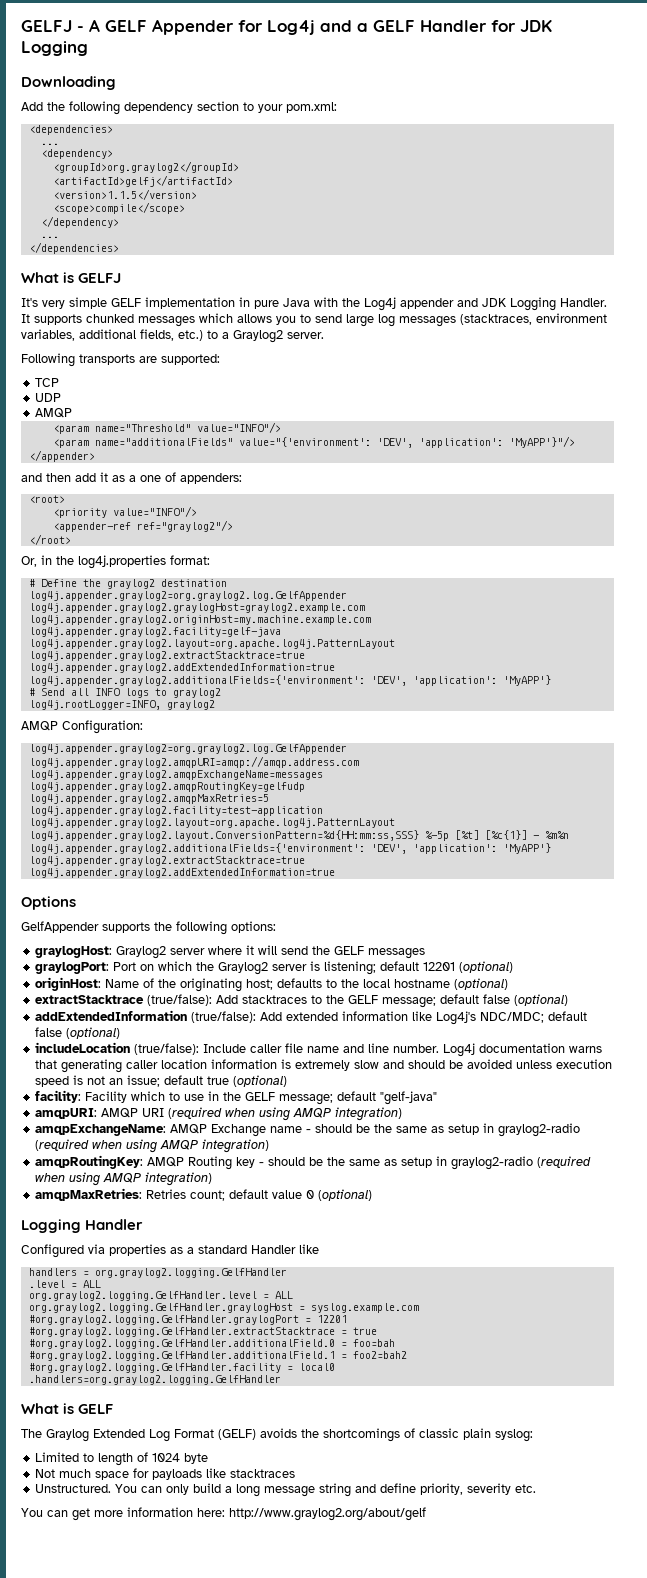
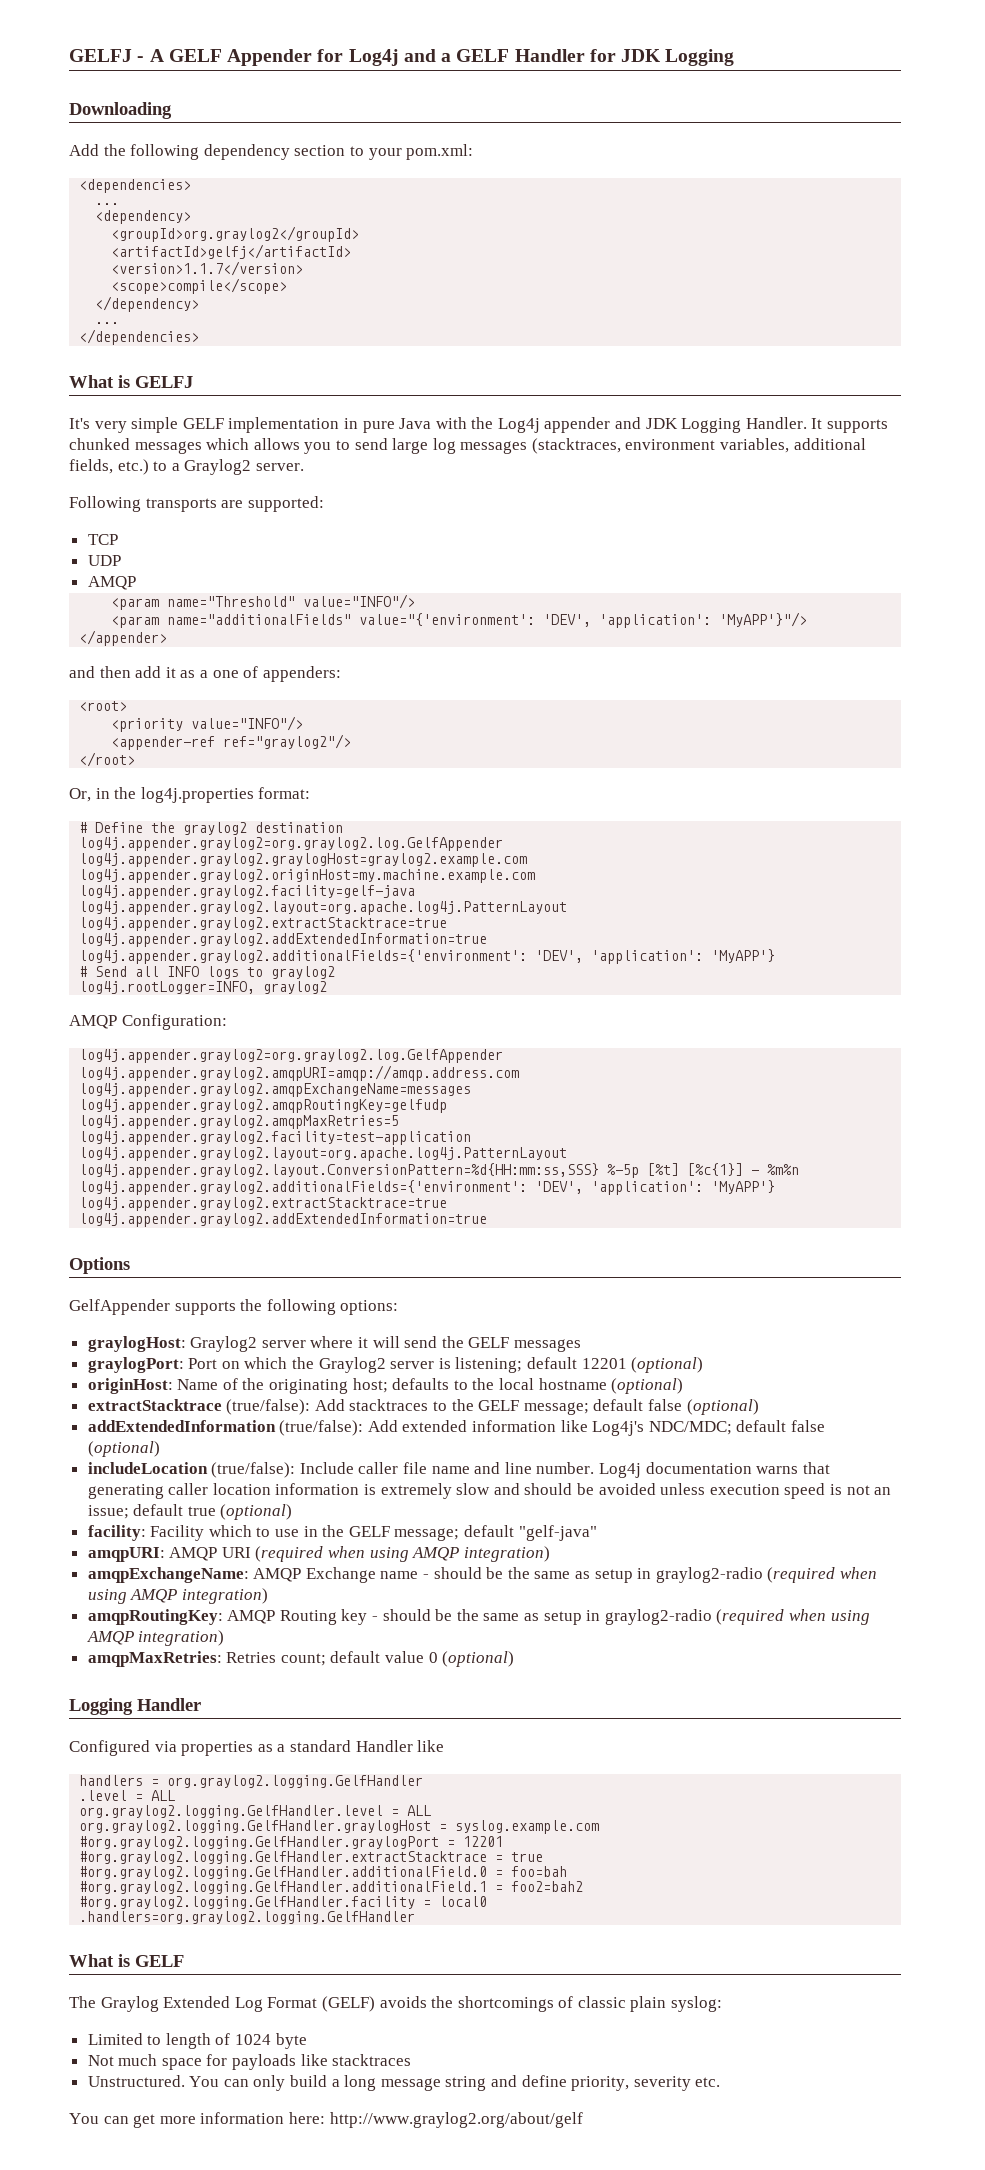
[52,189,197,200] <version>1.1.5</version> -> [111,261,304,276] <version>1.1.7</version>

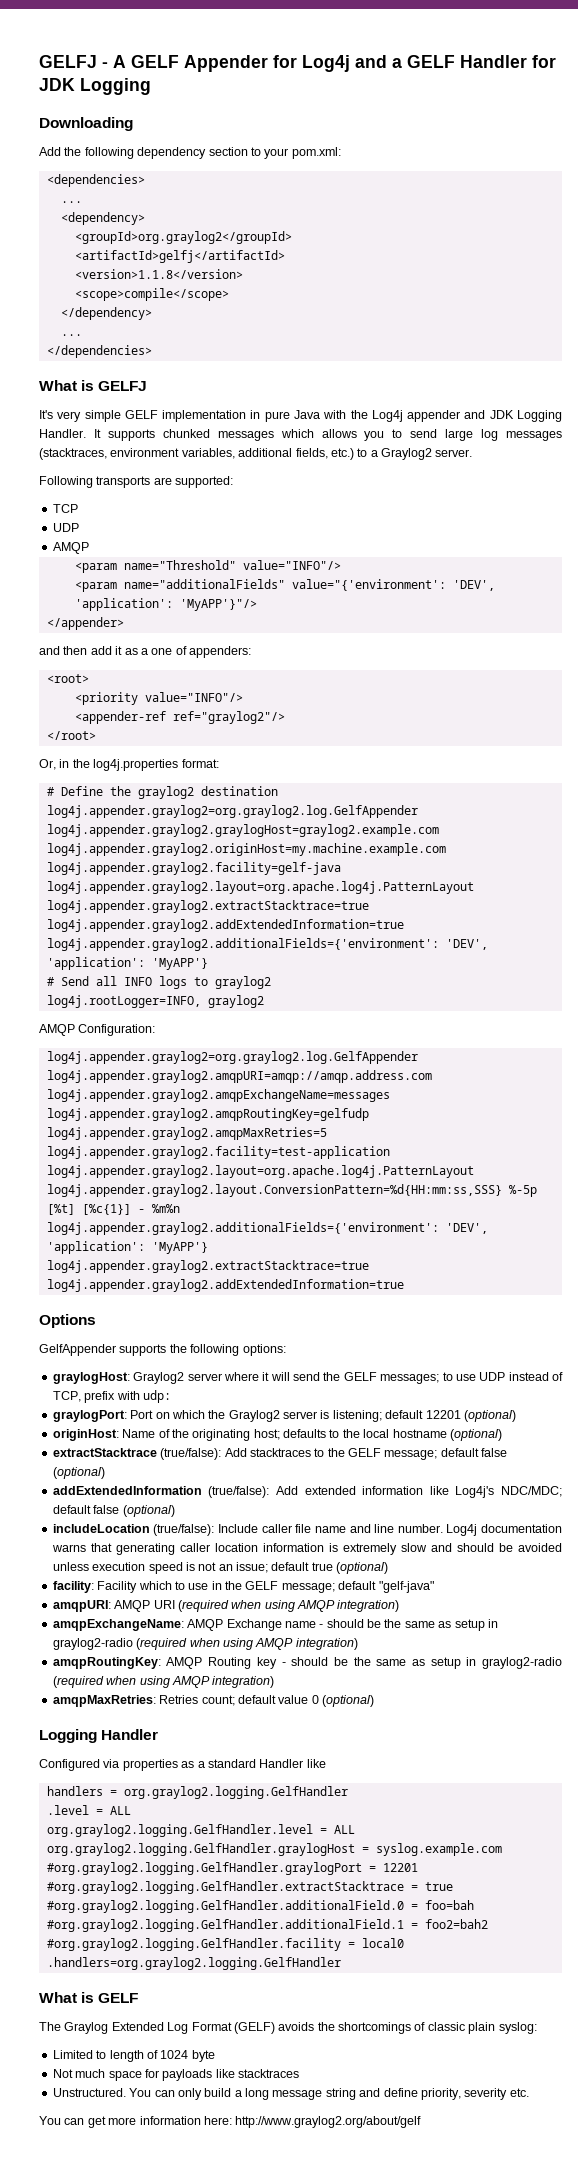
[111,261,304,276] <version>1.1.7</version> -> [74,269,243,279] <version>1.1.8</version>
[514,1339,582,1352] messages -> [380,1372,563,1384] [52,1390,171,1403] messages; to use UDP instead of TCP, prefix with udp:

